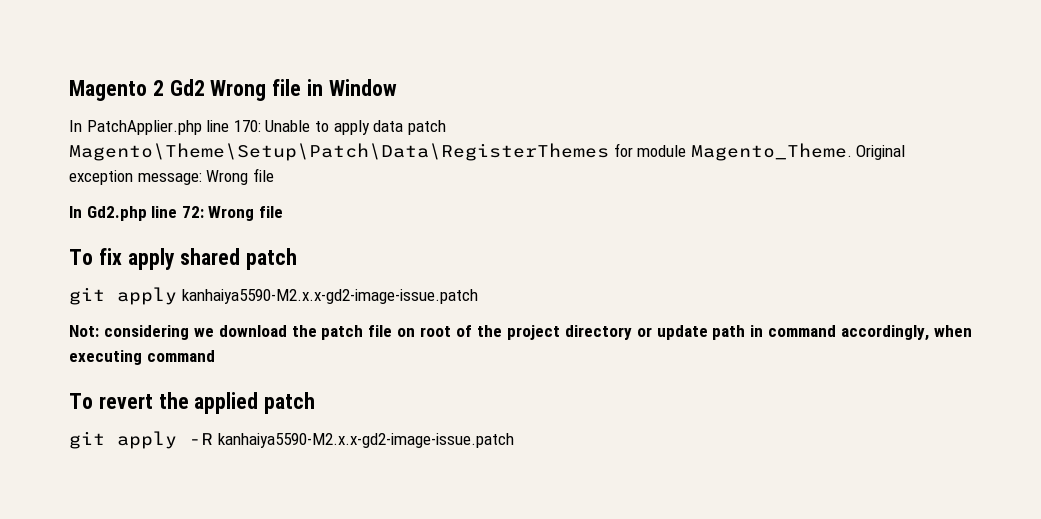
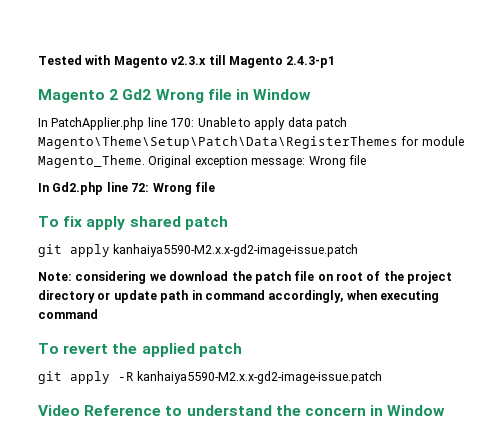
(69, 90) none -> [38,55,336,68] Tested with Magento v2.3.x till Magento 2.4.3-p1 //
[69,325,99,337] Not: -> [38,272,72,281] Note:
(514, 440) none -> [38,405,446,416] // Video Reference to understand the concern in Window

